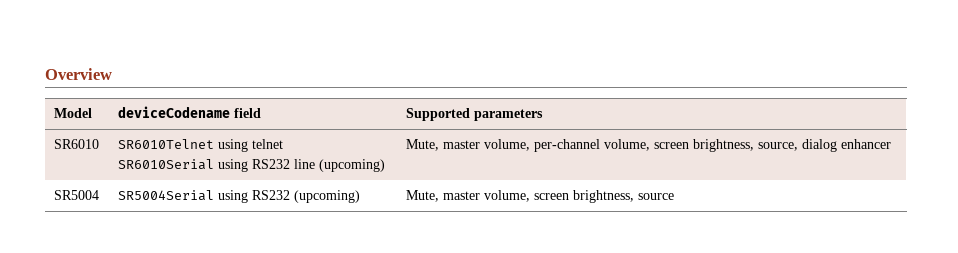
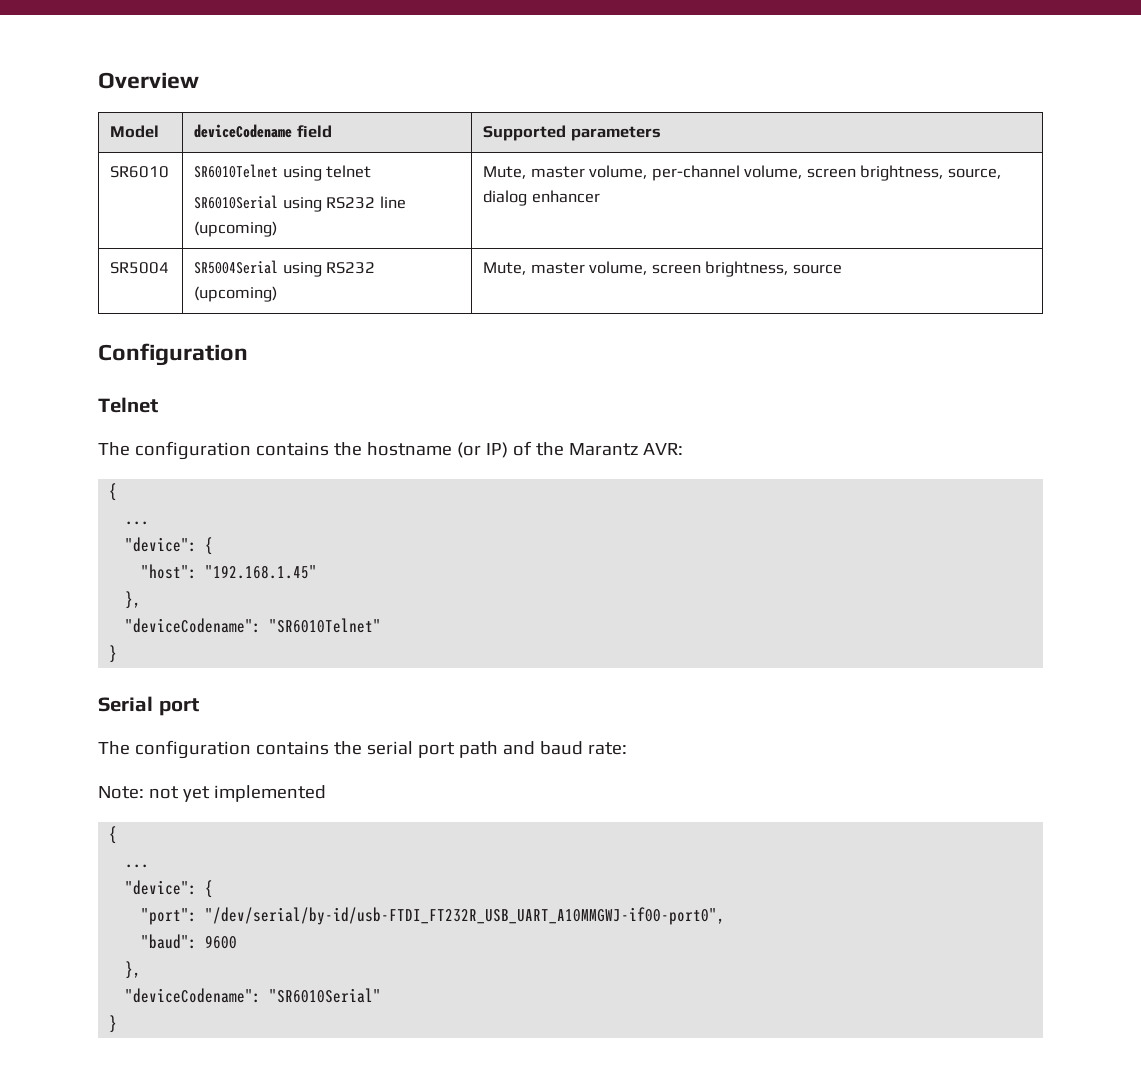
(675, 196) none -> [98,343,248,366] [98,397,158,413] [98,441,683,460] [109,483,118,501] [125,521,150,525] [125,537,214,555] [141,564,318,579] [125,591,142,609] [125,618,382,633] [109,645,118,663] [98,696,199,716] [98,740,627,759] [98,785,326,802] [109,826,118,844] [125,864,150,868] [125,880,214,898] [141,907,726,925] [141,934,238,949] [125,961,142,979] [125,988,382,1003] [109,1015,118,1033] // Configuration // Telnet // The configuration contains the hostname (or IP) of the Marantz AVR: // { // ... // "device": { // "host": "192.168.1.45" // }, // "deviceCodename": "SR6010Telnet" // } // Serial port // The configuration contains the serial port path and baud rate: // Note: not yet implemented // { // ... // "device": { // "port": "/dev/serial/by-id/usb-FTDI_FT232R_USB_UART_A10MMGWJ-if00-port0", // "baud": 9600 // }, // "deviceCodename": "SR6010Serial" // }

